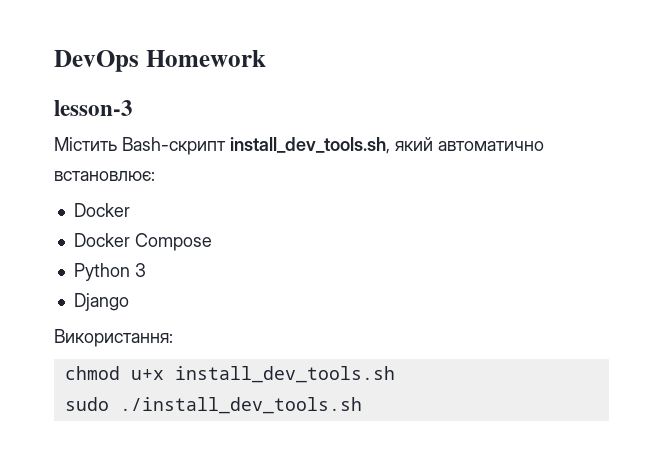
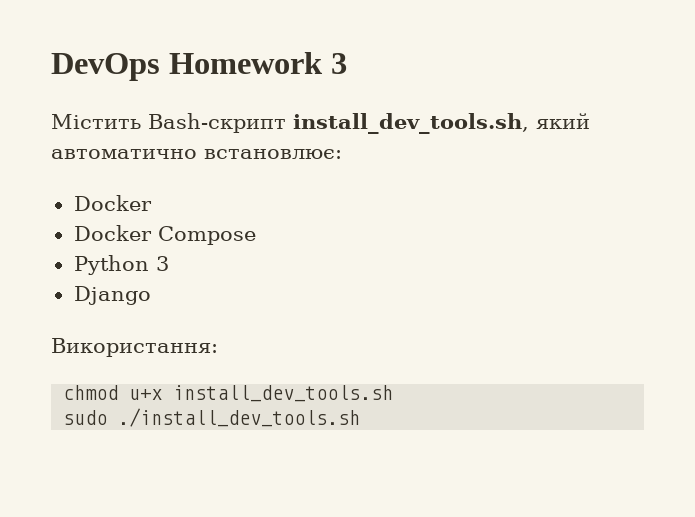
[54,100,133,116] // lesson-3 -> [330,53,347,74] 3

